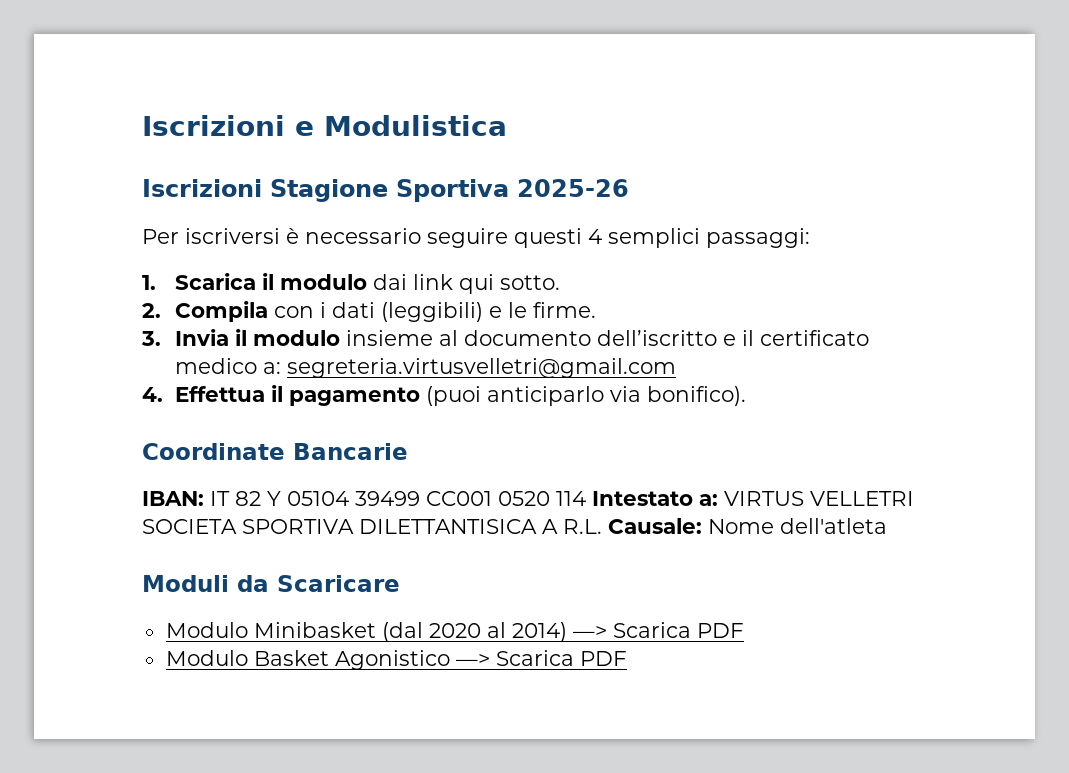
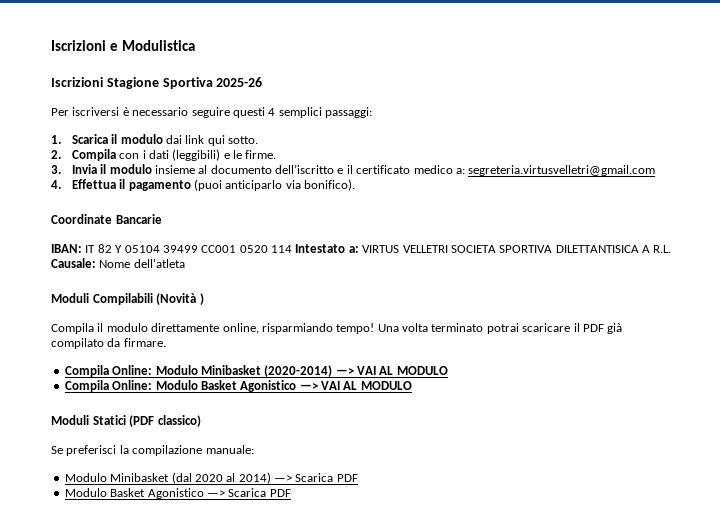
[237,575,400,592] da Scaricare -> [92,293,204,305] [51,323,623,334] [51,338,166,349] [64,365,448,377] [64,380,412,392] [51,415,201,427] [51,445,254,456] Compilabili (Novità ) // Compila il modulo direttamente online, risparmiando tempo! Una volta terminato potrai scaricare il PDF già compilato da firmare. // Compila Online: Modulo Minibasket (2020-2014) —> VAI AL MODULO // Compila Online: Modulo Basket Agonistico —> VAI AL MODULO // Moduli Statici (PDF classico) // Se preferisci la compilazione manuale:

